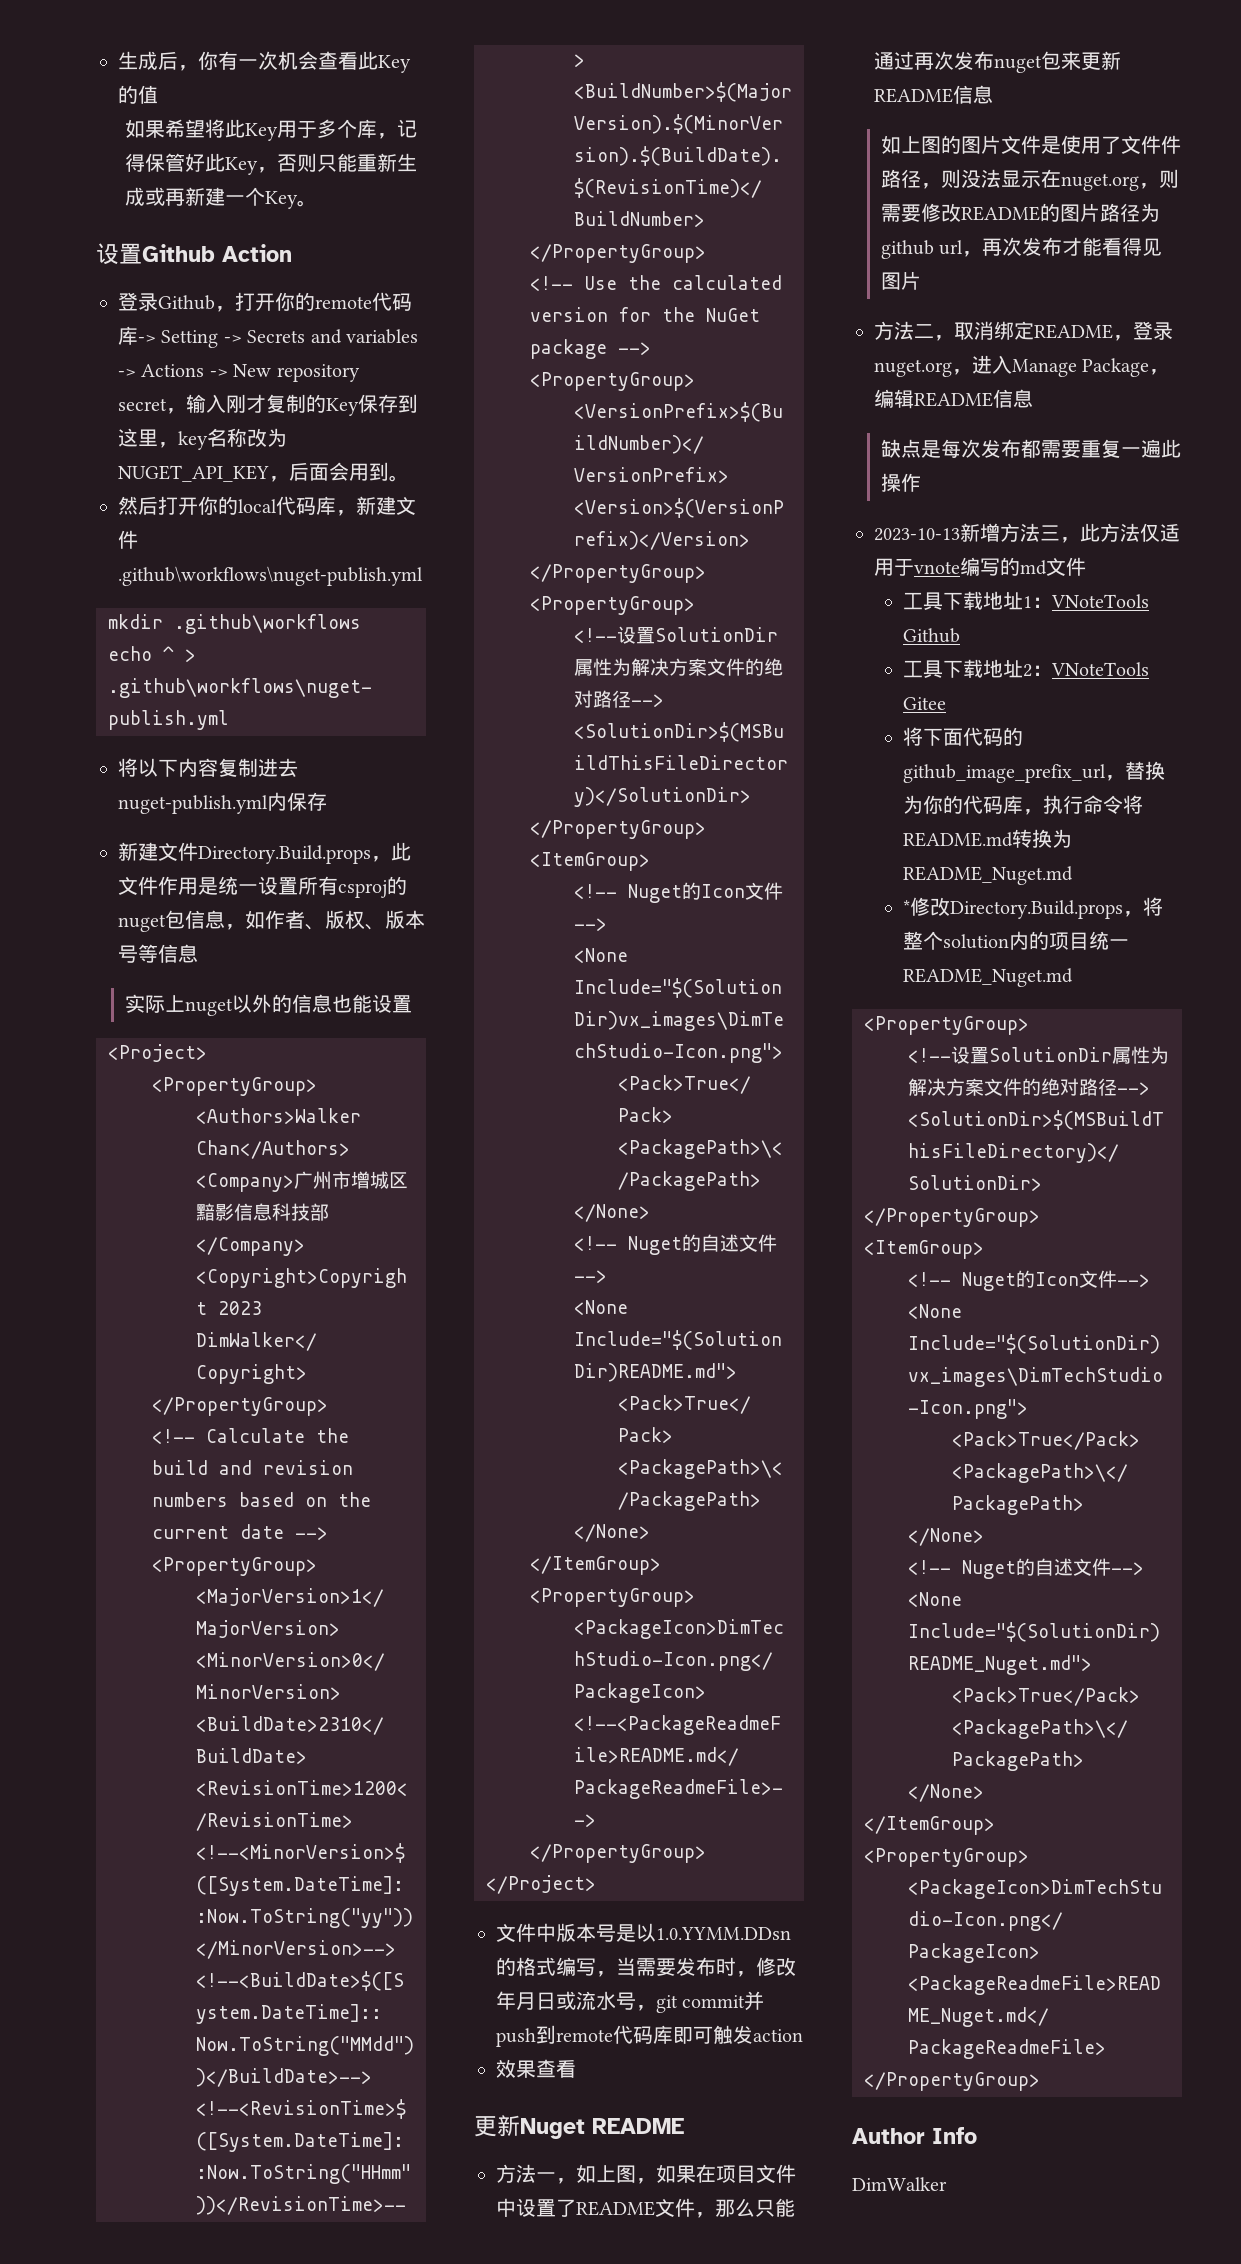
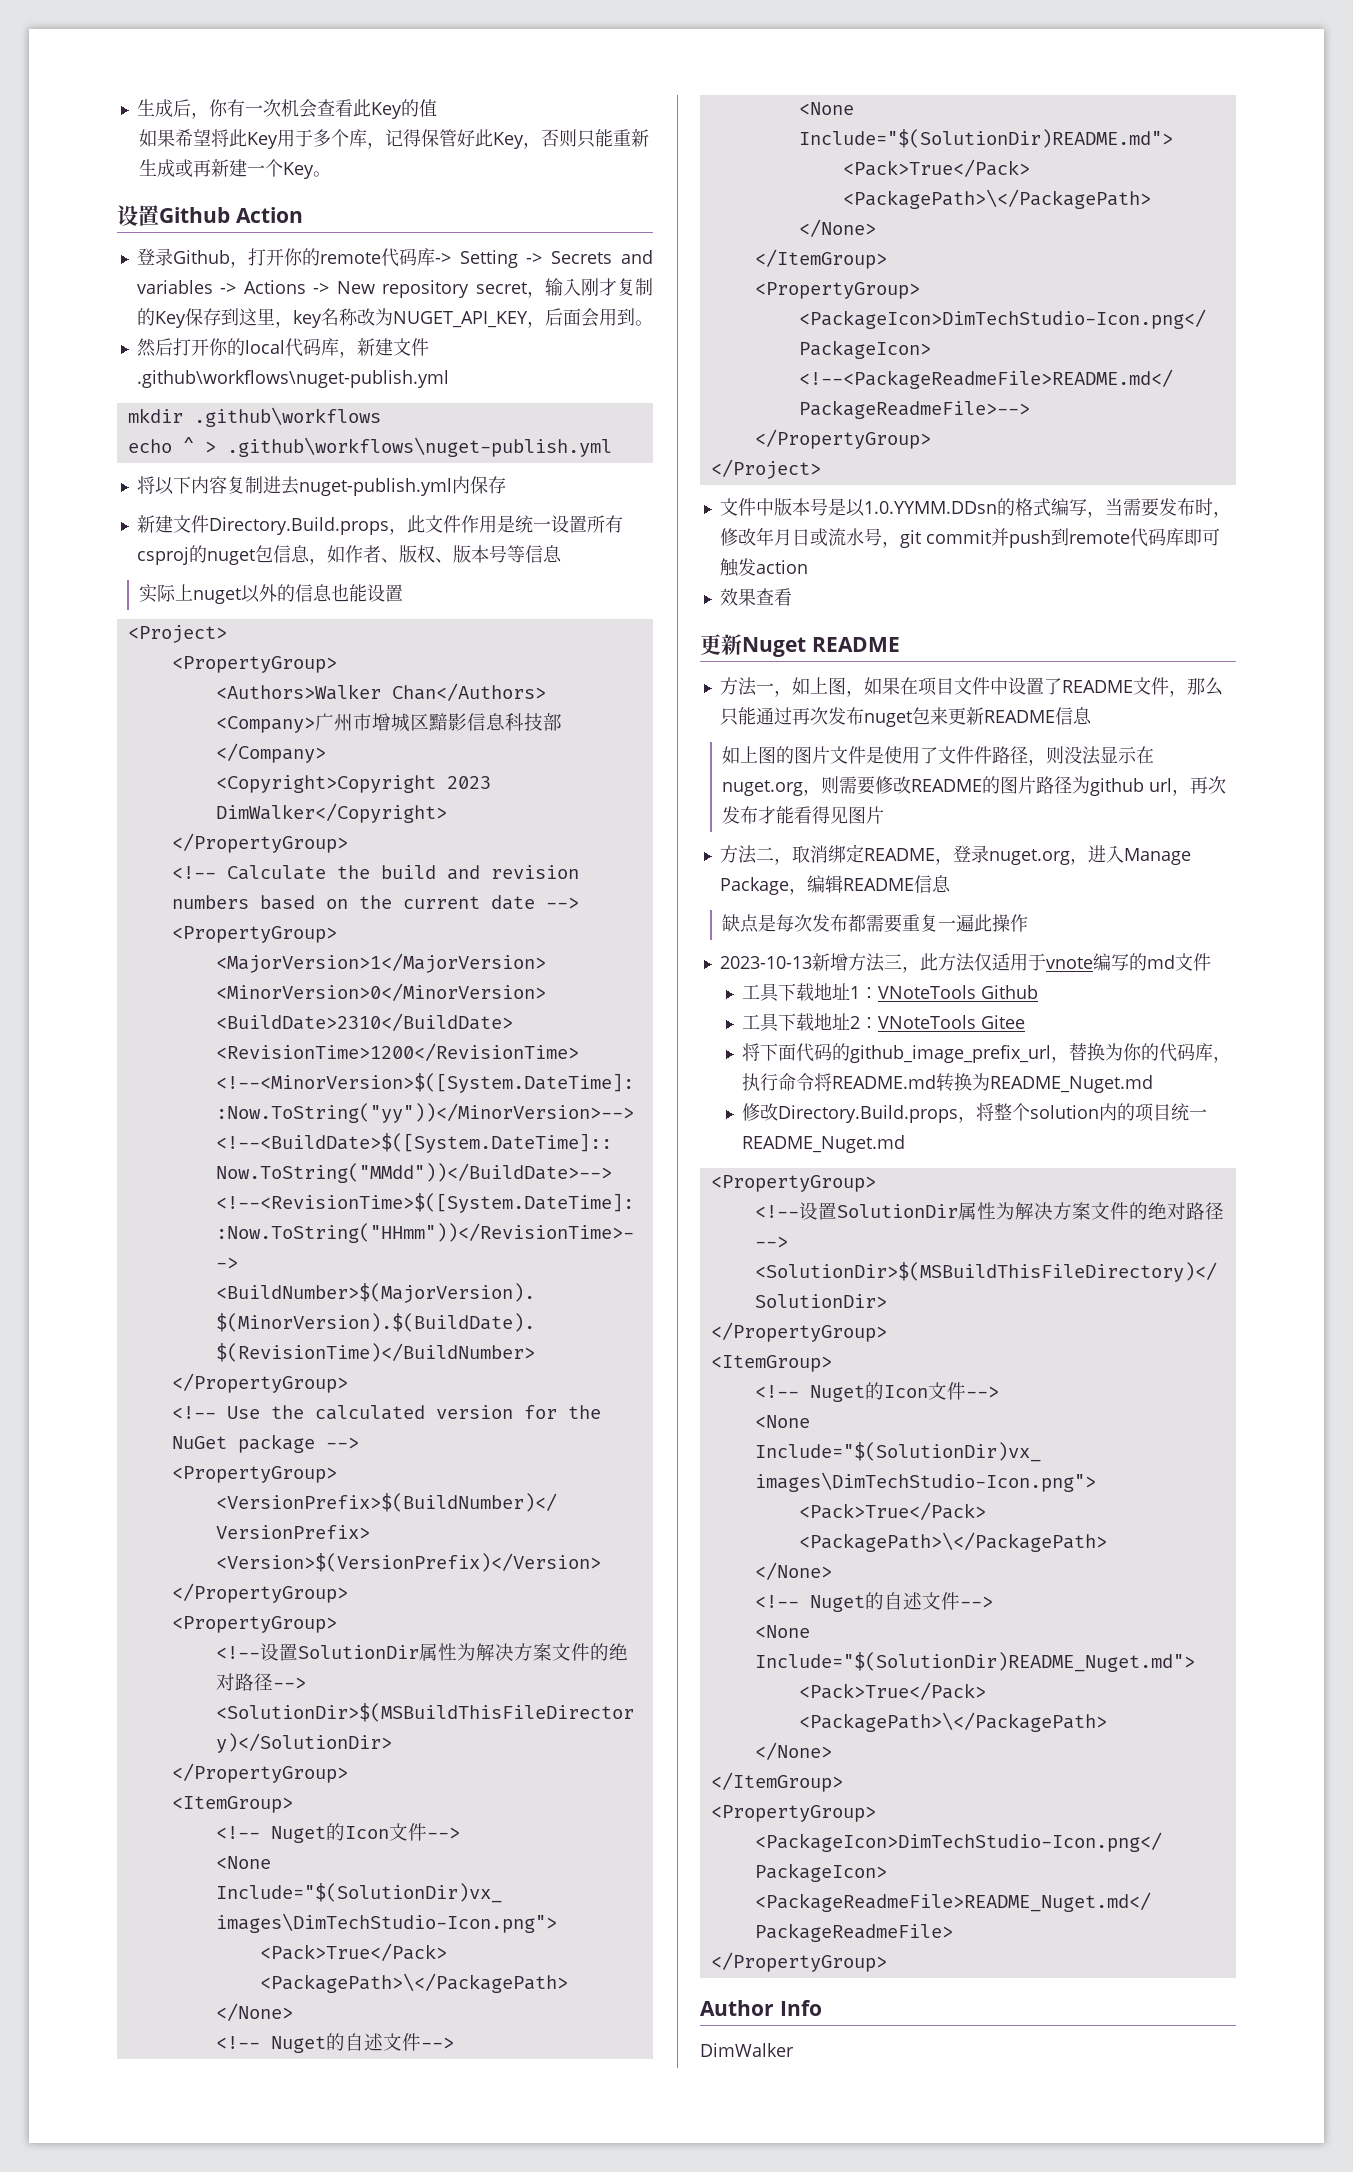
[902,900,910,914] * -> (1153, 1084) none

